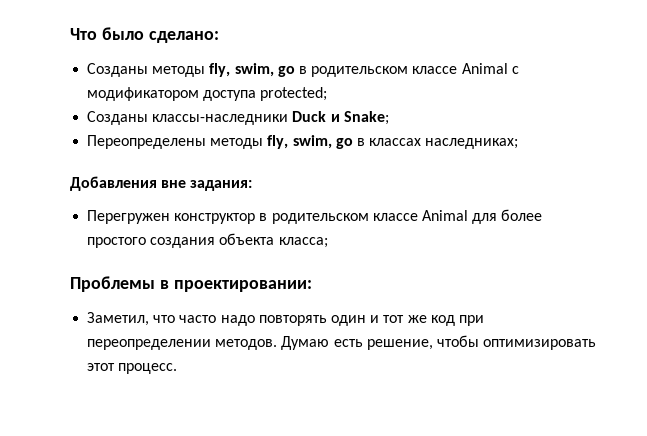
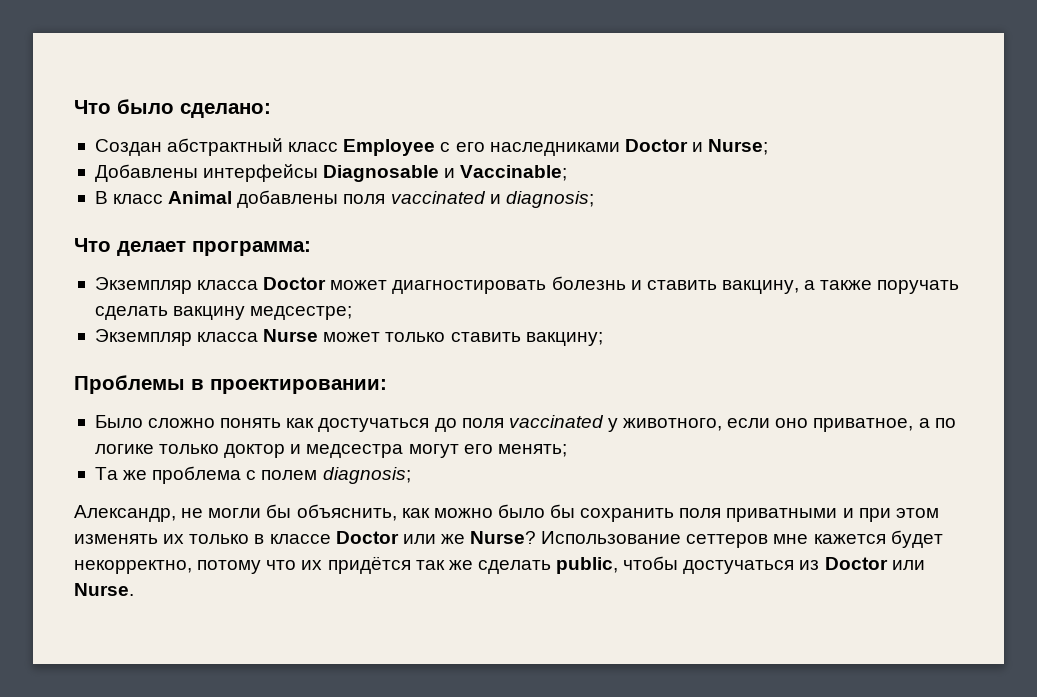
[87,63,519,77] [87,87,328,101] [87,111,389,125] [87,135,519,149] [70,176,253,191] [87,209,543,224] [87,233,328,248] [70,276,312,292] [87,312,484,326] [87,335,597,350] [87,363,178,374] Созданы методы fly, swim, go в родительском классе Animal с модификатором доступа protected; // Созданы классы-наследники Duck и Snake; // Переопределены методы fly, swim, go в классах наследниках; // Добавления вне задания: // Перегружен конструктор в родительском классе Animal для более простого создания объекта класса; // Проблемы в проектировании: // Заметил, что часто надо повторять один и тот же код при переопределении методов. Думаю есть решение, чтобы оптимизировать этот процесс. -> [94,138,769,156] [94,164,568,182] [94,190,594,208] [74,238,311,256] [94,276,960,294] [94,306,353,320] [94,329,603,346] [74,375,387,394] [94,415,956,432] [94,444,567,458] [94,466,411,484] [74,504,939,522] [74,530,943,548] [74,556,925,574] [74,583,134,596] Создан абстрактный класс Employee с его наследниками Doctor и Nurse; // Добавлены интерфейсы Diagnosable и Vaccinable; // В класс Animal добавлены поля vaccinated и diagnosis; // Что делает программа: // Экземпляр класса Doctor может диагностировать болезнь и ставить вакцину, а также поручать сделать вакцину медсестре; // Экземпляр класса Nurse может только ставить вакцину; // Проблемы в проектировании: // Было сложно понять как достучаться до поля vaccinated у животного, если оно приватное, а по логике только доктор и медсестра могут его менять; // Та же проблема с полем diagnosis; // Александр, не могли бы объяснить, как можно было бы сохранить поля приватными и при этом изменять их только в классе Doctor или же Nurse? Использование сеттеров мне кажется будет некорректно, потому что их придётся так же сделать public, чтобы достучаться из Doctor или Nurse.

